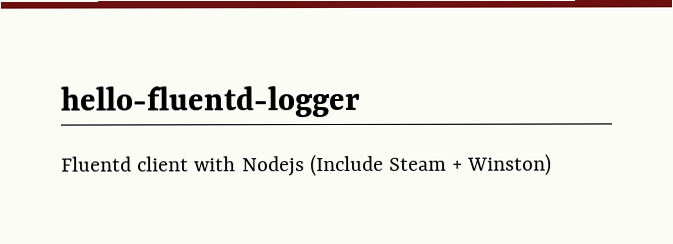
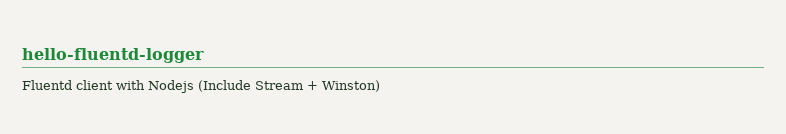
[389,157,448,171] Steam -> [255,81,303,90] Stream

